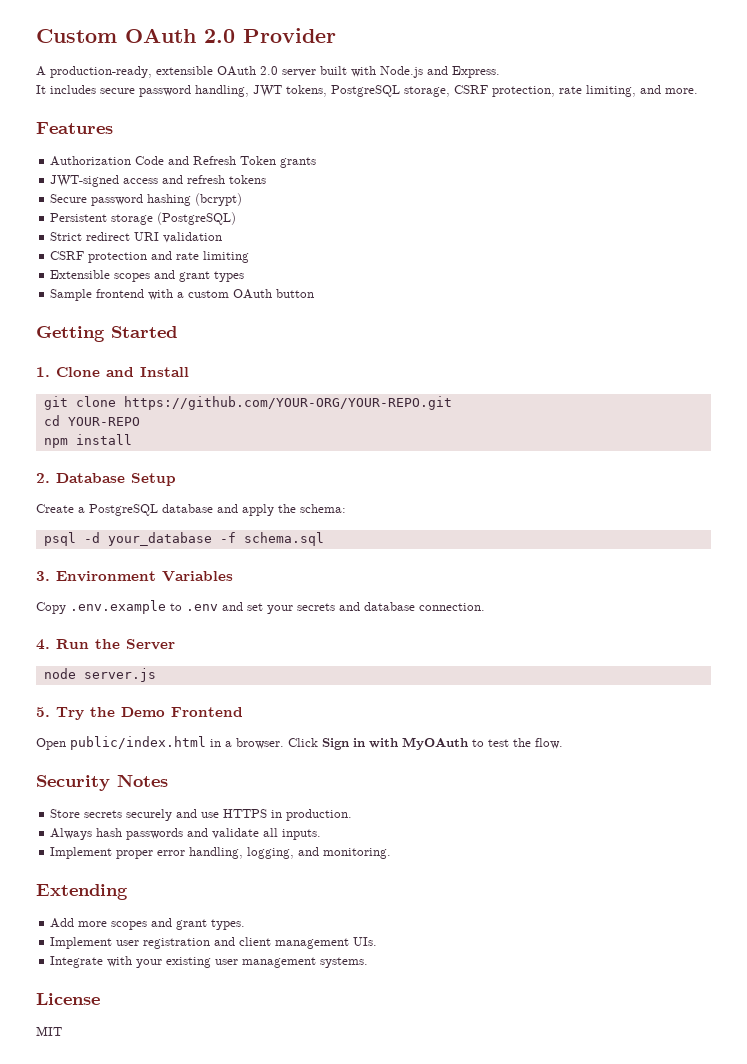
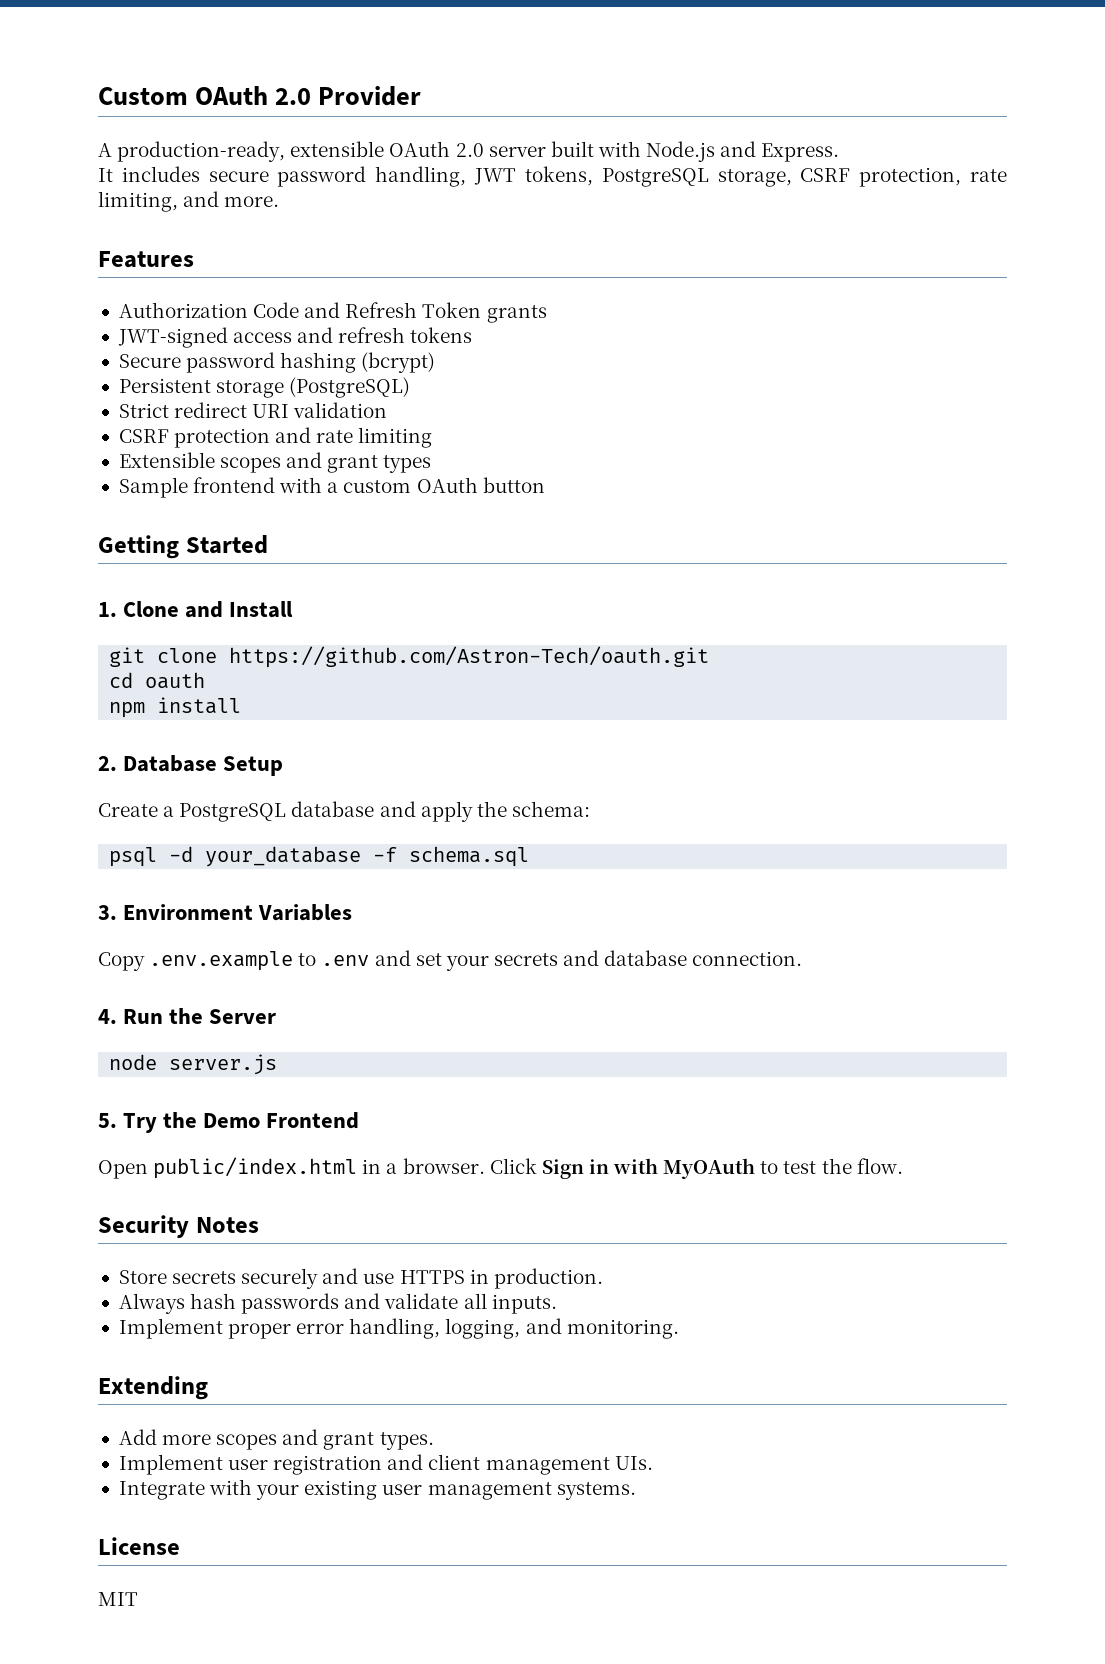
[123,396,452,410] https://github.com/YOUR-ORG/YOUR-REPO.git -> [229,646,710,668] https://github.com/Astron-Tech/oauth.git
[67,417,140,426] YOUR-REPO -> [145,672,206,689] oauth

